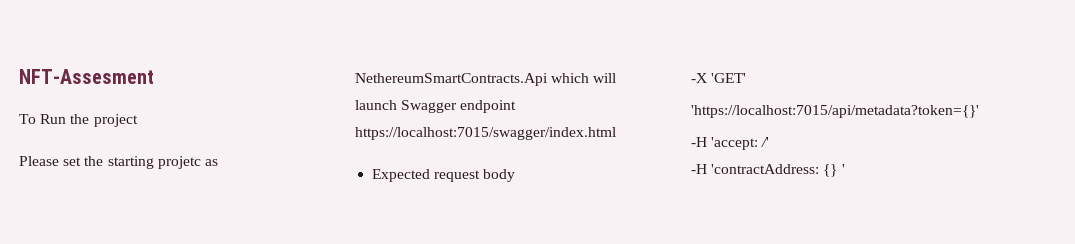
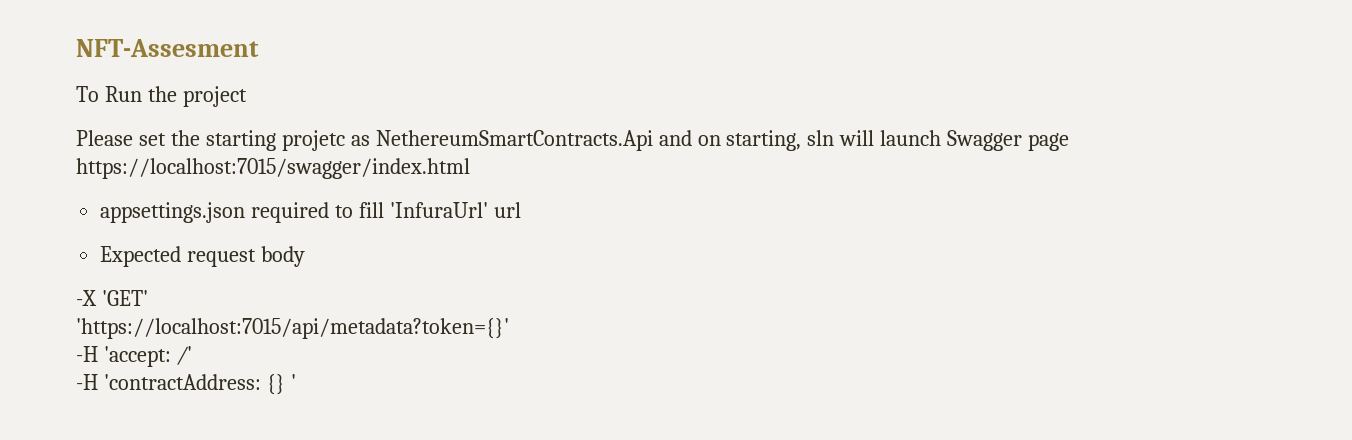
[551,73,590,83] which -> [658,130,835,151] and on starting, sln
[460,100,517,113] endpoint -> [1028,133,1070,151] page
(616, 133) none -> [100,202,521,223] // appsettings.json required to fill 'InfuraUrl' url

